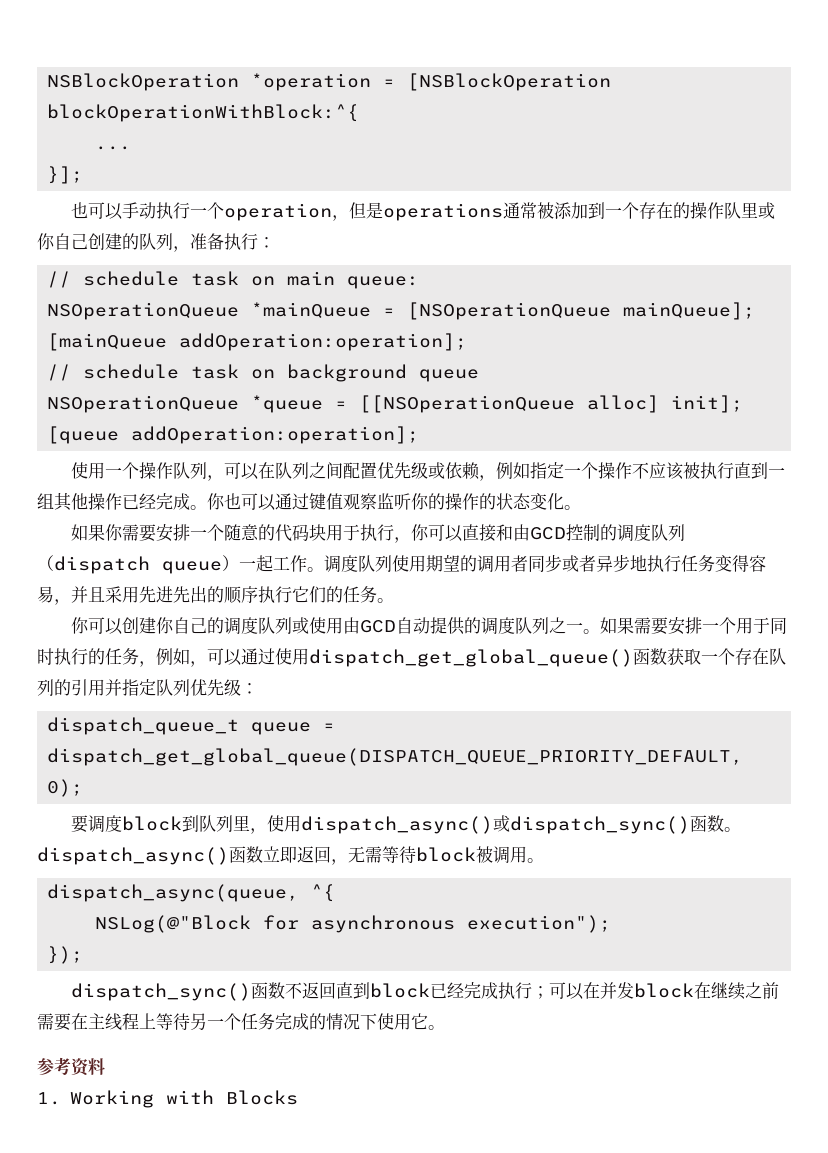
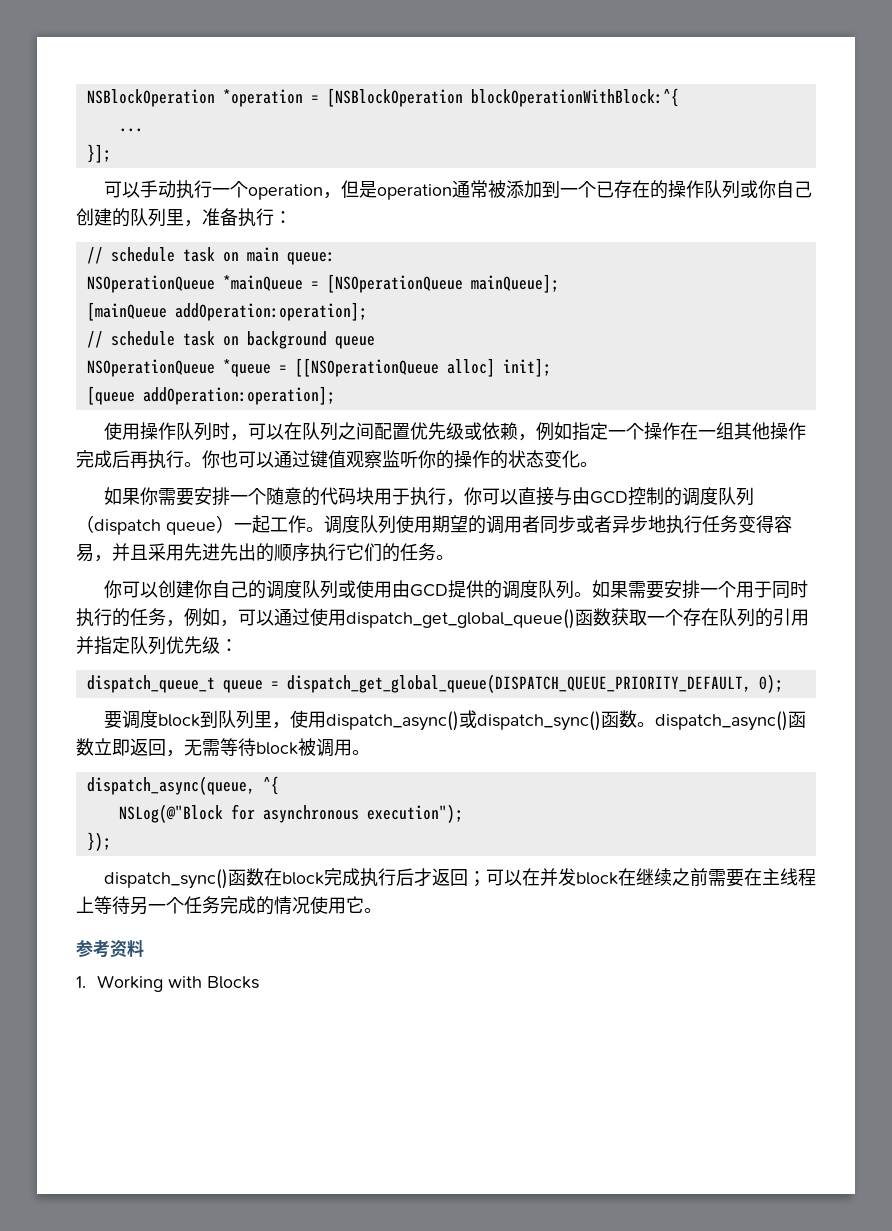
[71,202,89,219] 也 -> (111, 153) none
[383,203,504,221] operations -> [376,184,452,200] operation
(640, 210) none -> [595,181,614,198] 已
[741,202,759,218] 里 -> [721,180,740,199] 列
(173, 241) none -> [166,209,184,226] 里
[105,462,208,479] 一个操作队列 -> [139,422,230,441] 操作队列时
[632,462,786,480] [37,492,190,511] 不应该被执行直到一组其他操作已经完成 -> [679,422,806,440] [76,450,184,469] 在一组其他操作完成后再执行
[496,524,514,541] 和 -> [553,487,572,506] 与
[396,617,431,634] 自动 -> (448, 590) none
[549,617,584,634] 之一 -> (574, 589) none
[285,982,533,999] 不返回直到block已经完成执行 -> [263,868,468,887] 在block完成执行后才返回
[360,1013,377,1030] 下 -> (310, 905) none

